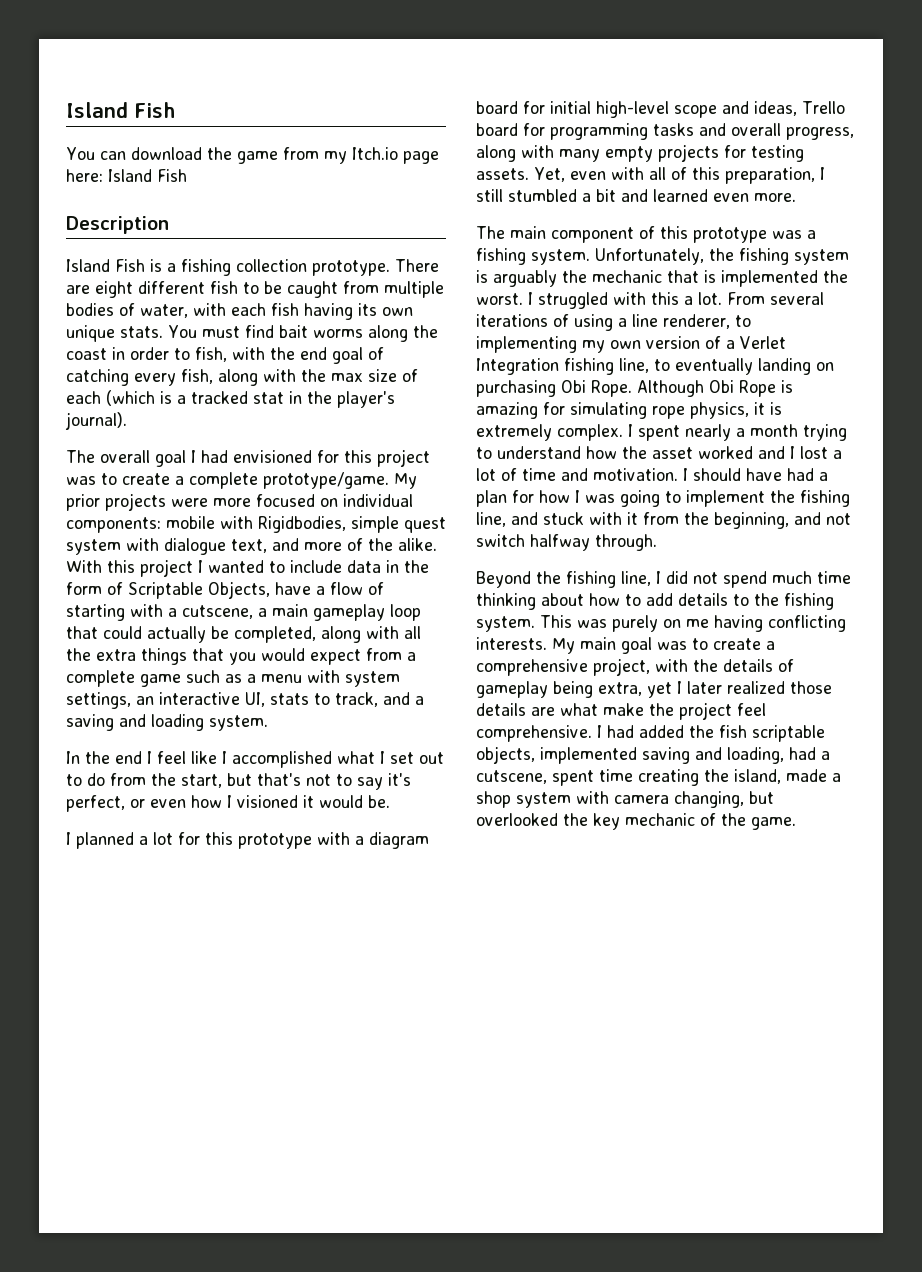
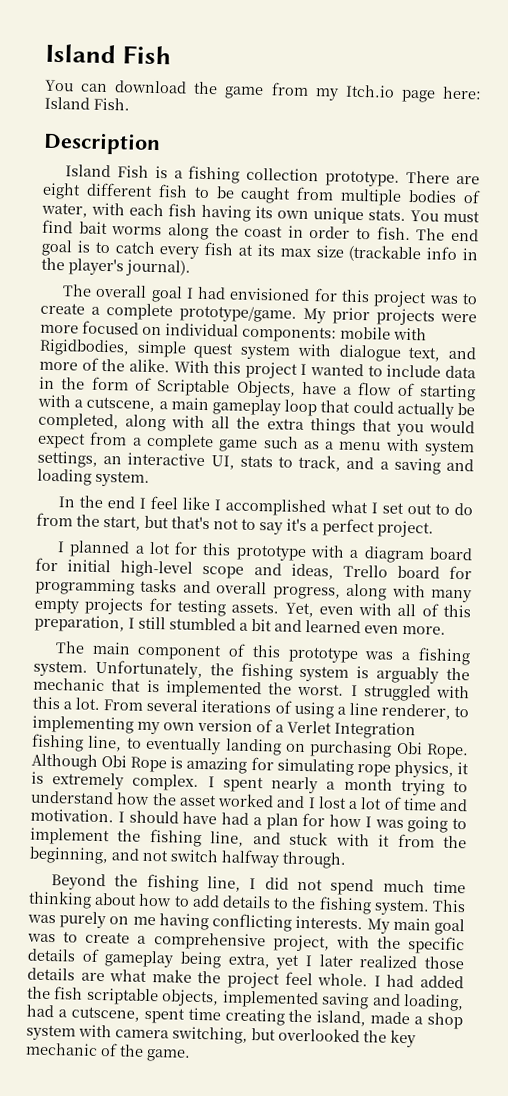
[157,169,187,182] Fish -> [93,97,130,111] Fish.
[195,347,384,364] [66,369,418,386] [66,390,284,406] fish, with the end goal of catching every fish, along with the max size of each (which is a tracked stat -> [376,226,479,242] [41,239,458,263] fish. The end goal is to catch every fish at its max size (trackable info
[66,795,390,812] perfect, or even how I visioned it would be. -> [310,518,434,538] a perfect project.
(718, 665) none -> [408,936,465,955] specific
[476,725,592,742] comprehensive. -> [317,973,369,987] whole.
[674,791,744,808] changing, -> [172,1026,248,1044] switching,

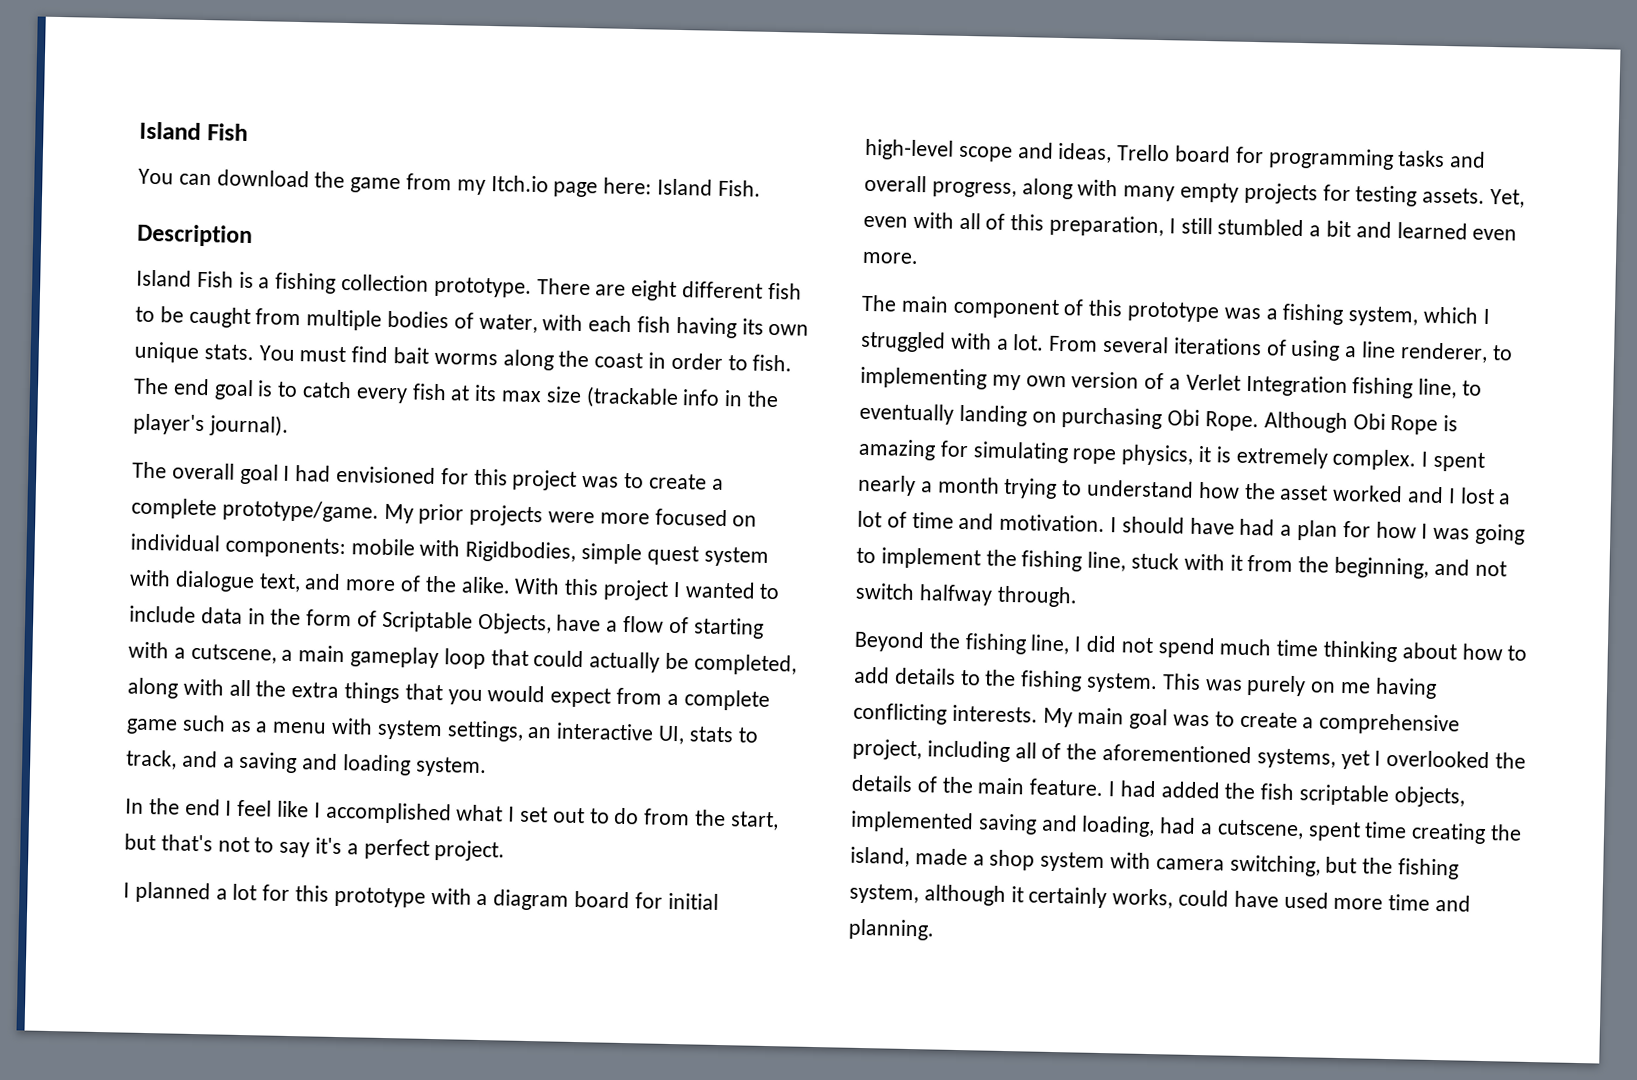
[33,659,470,684] [33,677,345,699] system. Unfortunately, the fishing system is arguably the mechanic that is implemented the worst. -> [1348,306,1480,327] system, which
[32,696,61,710] this -> (992, 341) none
[252,832,281,845] and -> (1127, 561) none
[335,935,465,955] [27,948,464,970] [27,967,369,989] with the specific details of gameplay being extra, yet I later realized those details are what make the project feel whole. -> [926,740,1527,770] [851,774,1105,797] including all of the aforementioned systems, yet I overlooked the details of the main feature.
[278,1027,416,1048] [25,1042,191,1062] overlooked the key mechanic of the game. -> [1362,857,1460,880] [849,883,1472,912] [848,918,935,941] the fishing system, although it certainly works, could have used more time and planning.

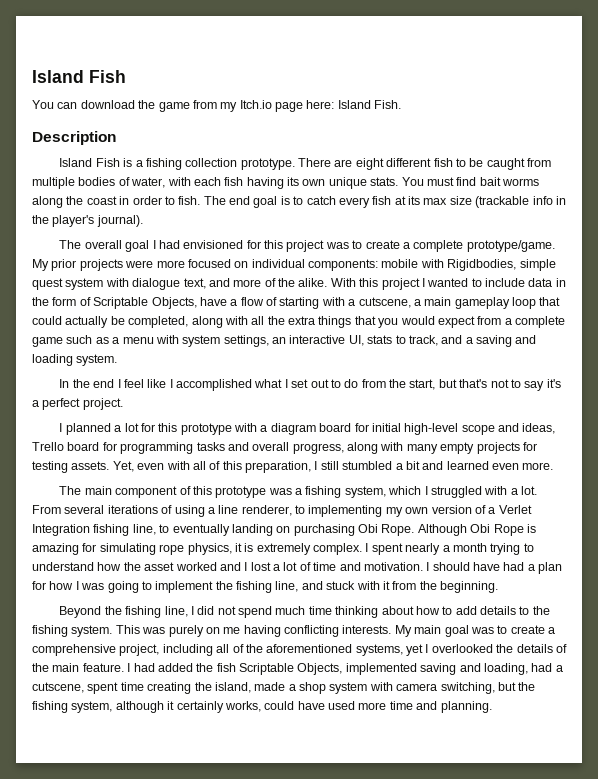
(1127, 561) none -> [301,581,323,590] and
[1334,556,1507,579] [855,582,1078,608] beginning, and not switch halfway through. -> [440,581,498,593] beginning.
[1299,784,1465,808] scriptable objects, -> [239,663,343,675] Scriptable Objects,

